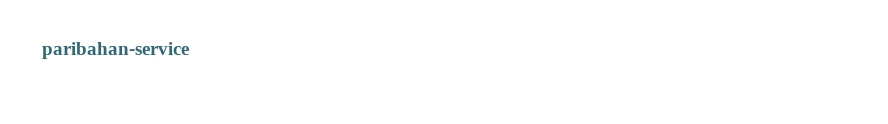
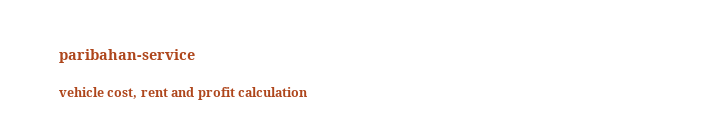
(189, 50) none -> [59,87,308,100] // vehicle cost, rent and profit calculation

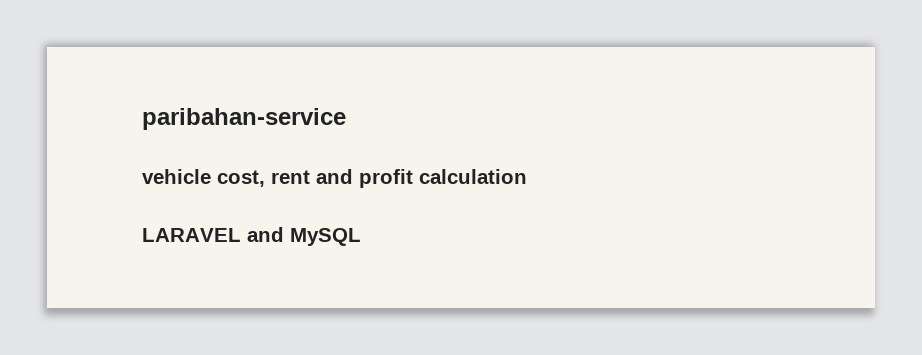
(308, 92) none -> [142,227,361,246] // LARAVEL and MySQL

